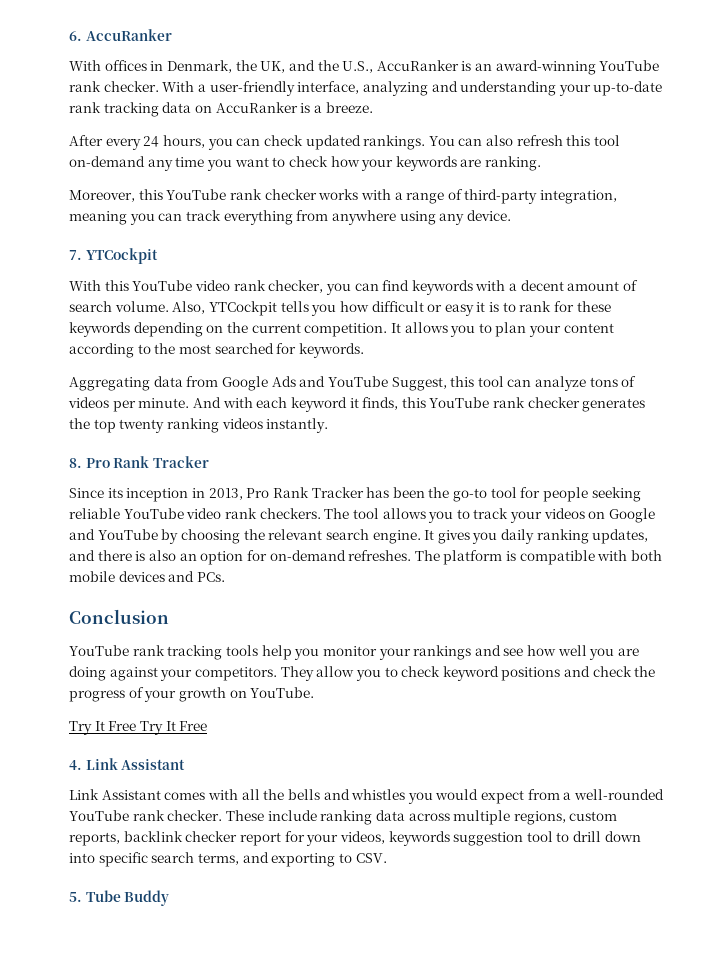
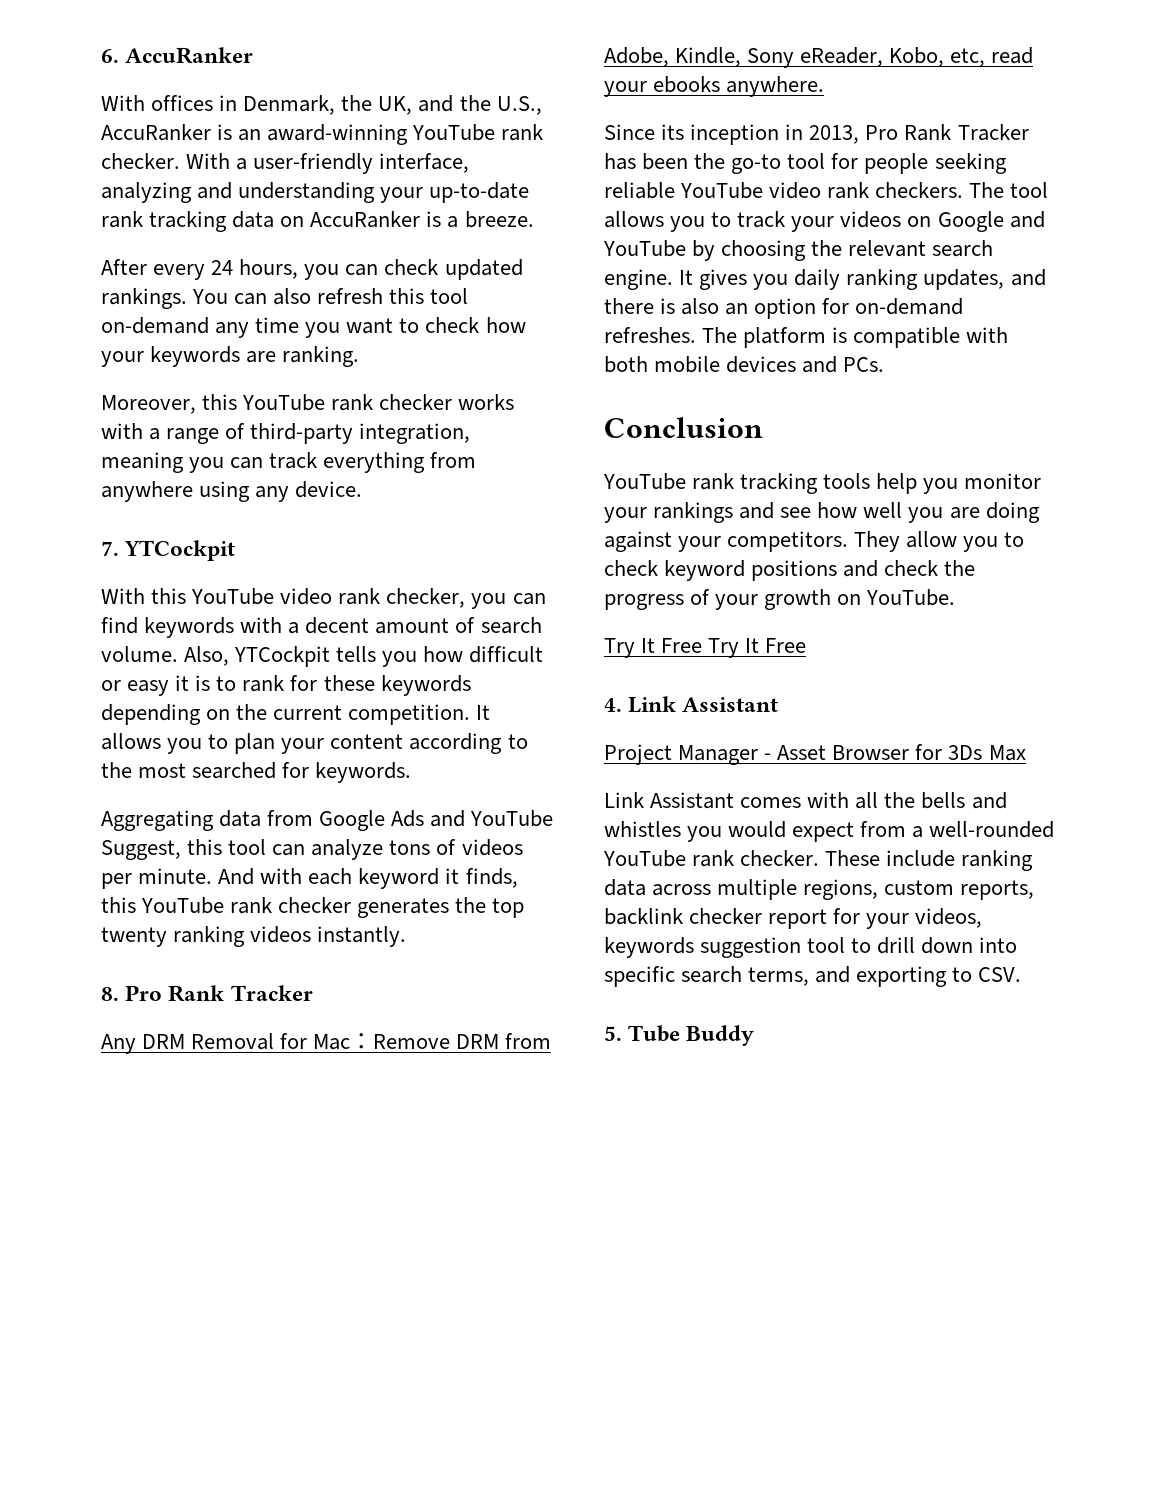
(209, 462) none -> [101,1033,552,1054] [604,47,1034,68] [604,76,825,97] // Any DRM Removal for Mac：Remove DRM from Adobe, Kindle, Sony eReader, Kobo, etc, read your ebooks anywhere.
(186, 764) none -> [604,744,1026,765] // Project Manager - Asset Browser for 3Ds Max

